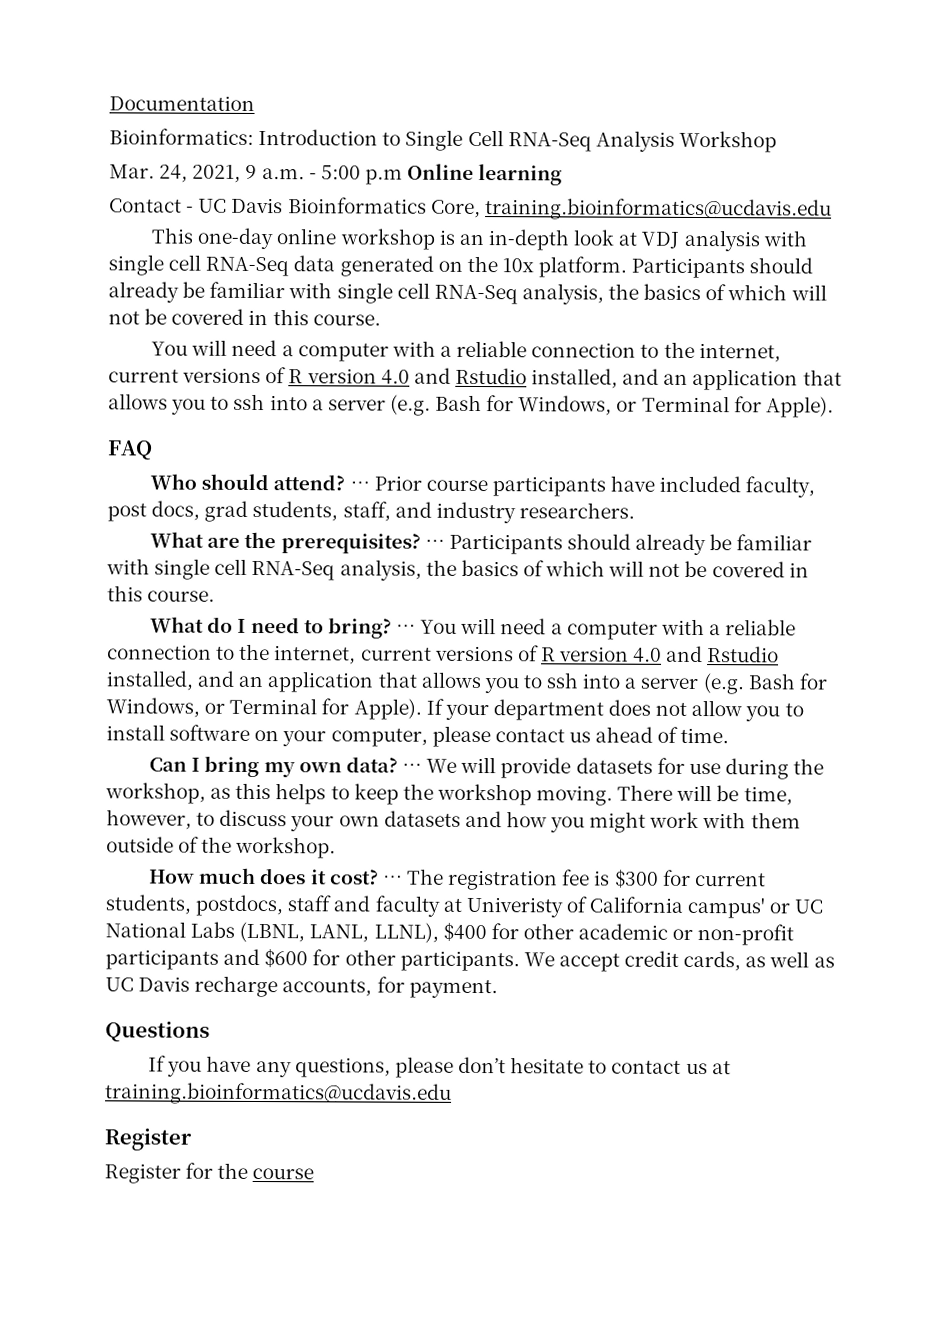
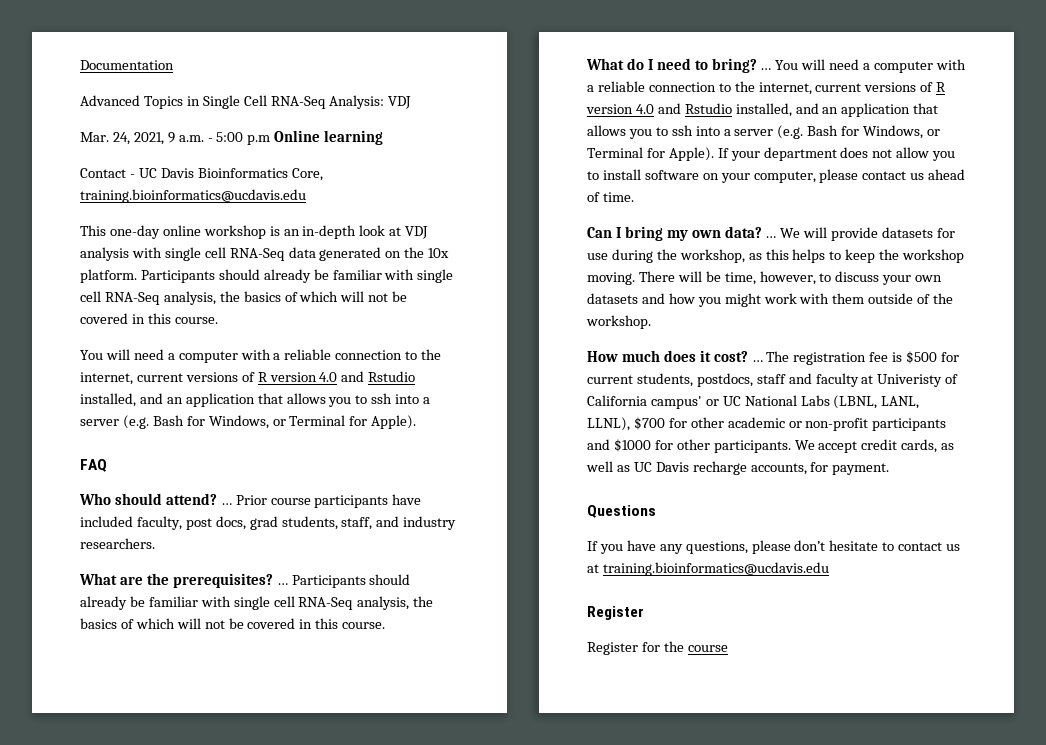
[109,128,402,146] Bioinformatics: Introduction to -> [80,95,200,109] Advanced Topics in
[595,130,777,153] Analysis Workshop -> [329,95,412,109] Analysis: VDJ
[614,869,659,889] $300 -> [906,351,938,364] $500
[442,922,487,943] $400 -> [633,417,665,430] $700
[264,949,309,969] $600 -> [613,439,651,452] $1000

